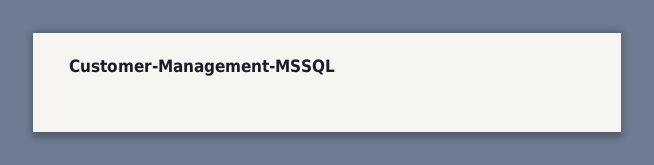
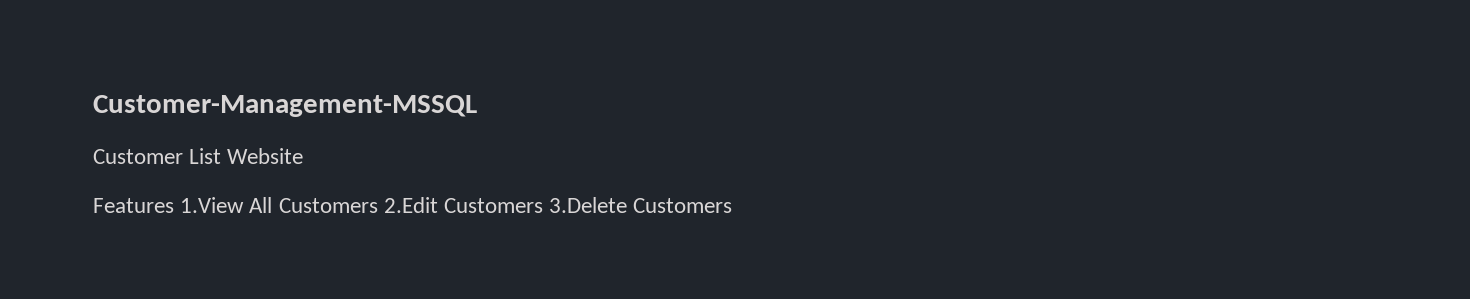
(335, 67) none -> [93,148,304,164] [93,197,733,213] // Customer List Website // Features 1.View All Customers 2.Edit Customers 3.Delete Customers

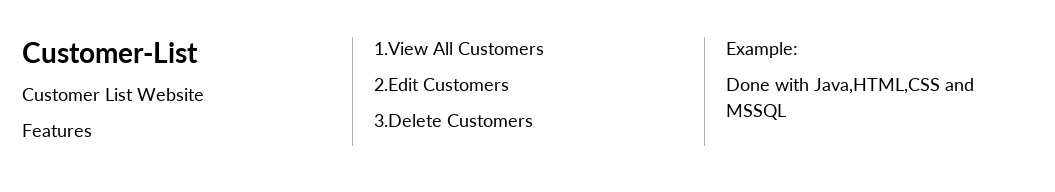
[93,95,477,117] Customer-Management-MSSQL -> [22,42,198,63] Customer-List
(174, 205) none -> (92, 130) //
(378, 205) none -> (544, 48) //
(544, 205) none -> (509, 84) //
(733, 205) none -> [726,42,798,58] [726,78,974,94] [726,104,786,120] // Example: // Done with Java,HTML,CSS and MSSQL

